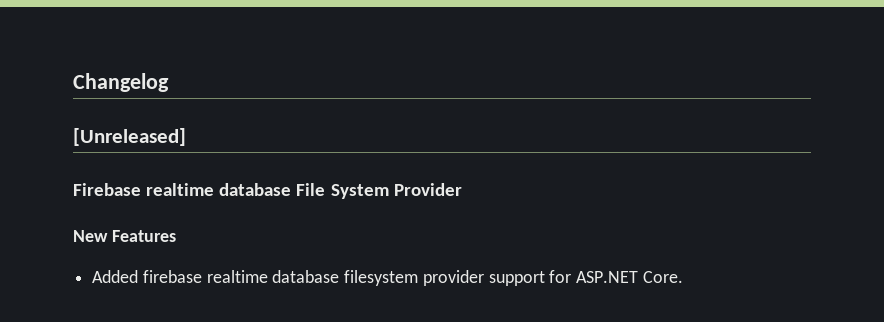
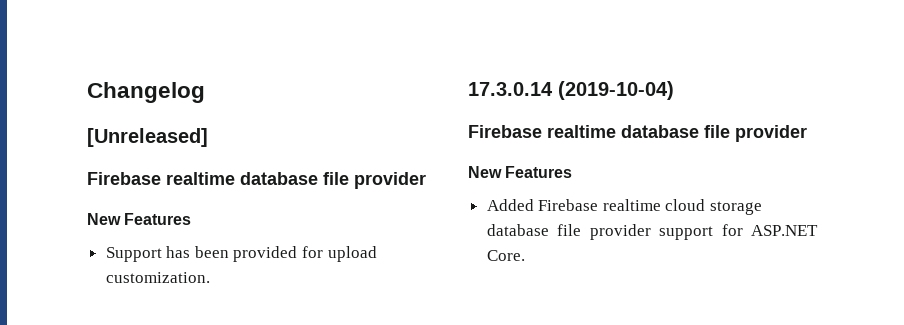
[296,183,462,199] [73,230,176,242] [92,270,419,286] File System Provider // New Features // Added firebase realtime database filesystem -> [323,172,426,189] [87,213,192,225] [105,246,377,262] [105,272,210,283] [468,81,674,100] [468,125,807,142] [468,166,573,178] [486,199,763,215] [486,224,582,236] file provider // New Features // Support has been provided for upload customization. // 17.3.0.14 (2019-10-04) // Firebase realtime database file provider // New Features // Added Firebase realtime cloud storage database file

